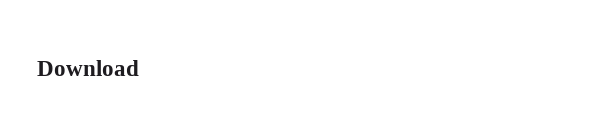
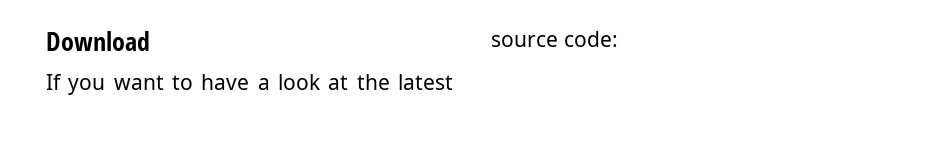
(139, 68) none -> [46,74,453,95] [491,31,618,47] // If you want to have a look at the latest source code:

